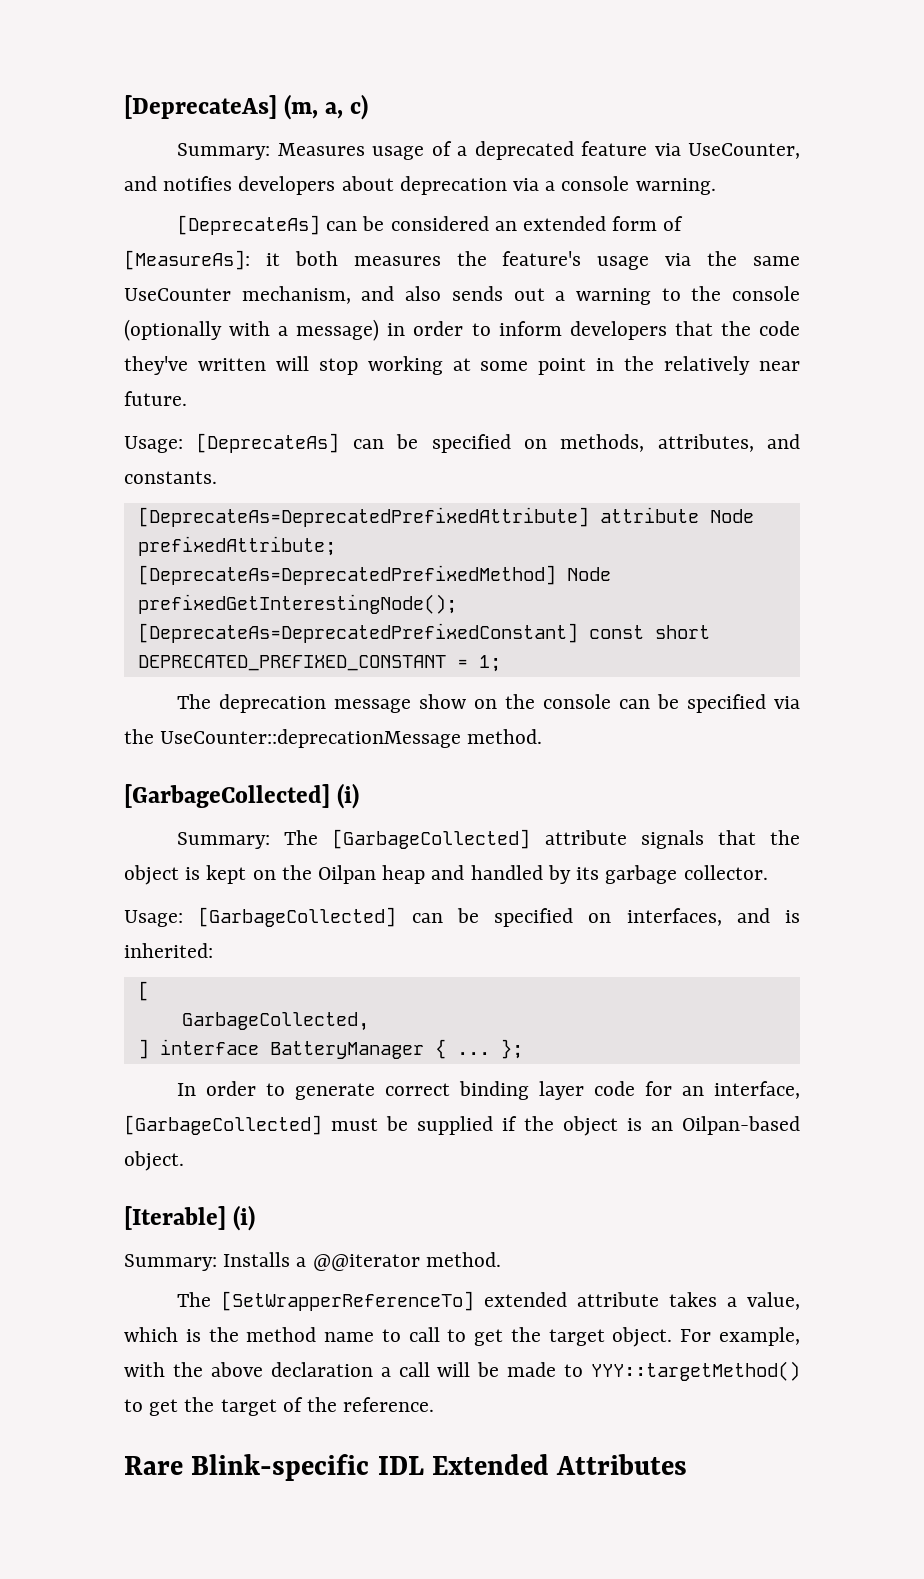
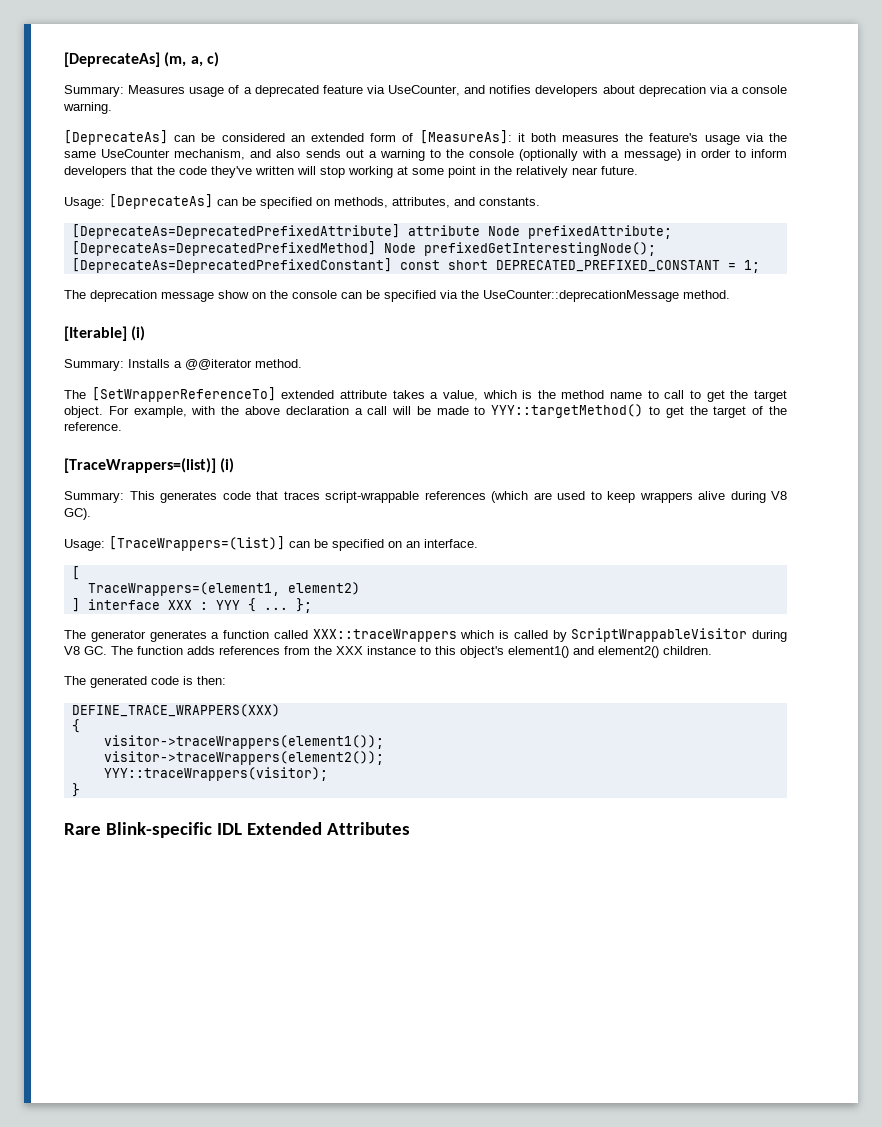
[124,783,360,809] [177,829,800,849] [124,865,768,885] [124,907,800,927] [124,943,213,958] [137,981,149,1001] [181,1012,369,1031] [137,1039,523,1059] [177,1081,800,1100] [124,1115,800,1136] [124,1151,184,1171] // [GarbageCollected] (i) // Summary: The [GarbageCollected] attribute signals that the object is kept on the Oilpan heap and handled by its garbage collector. // Usage: [GarbageCollected] can be specified on interfaces, and is inherited: // [ // GarbageCollected, // ] interface BatteryManager { ... }; // In order to generate correct binding layer code for an interface, [GarbageCollected] must be supplied if the object is an Oilpan-based object. -> (730, 294) none
(435, 1404) none -> [64,458,235,473] [64,491,787,503] [64,508,91,520] [64,536,478,551] [71,566,80,580] [87,582,360,596] [71,598,312,613] [64,628,787,642] [64,646,712,658] [64,676,226,688] [71,704,280,717] [71,719,80,733] [103,735,384,749] [103,751,384,765] [103,767,328,781] [71,783,80,797] // [TraceWrappers=(list)] (i) // Summary: This generates code that traces script-wrappable references (which are used to keep wrappers alive during V8 GC). // Usage: [TraceWrappers=(list)] can be specified on an interface. // [ // TraceWrappers=(element1, element2) // ] interface XXX : YYY { ... }; // The generator generates a function called XXX::traceWrappers which is called by ScriptWrappableVisitor during V8 GC. The function adds references from the XXX instance to this object's element1() and element2() children. // The generated code is then: // DEFINE_TRACE_WRAPPERS(XXX) // { // visitor->traceWrappers(element1()); // visitor->traceWrappers(element2()); // YYY::traceWrappers(visitor); // }

